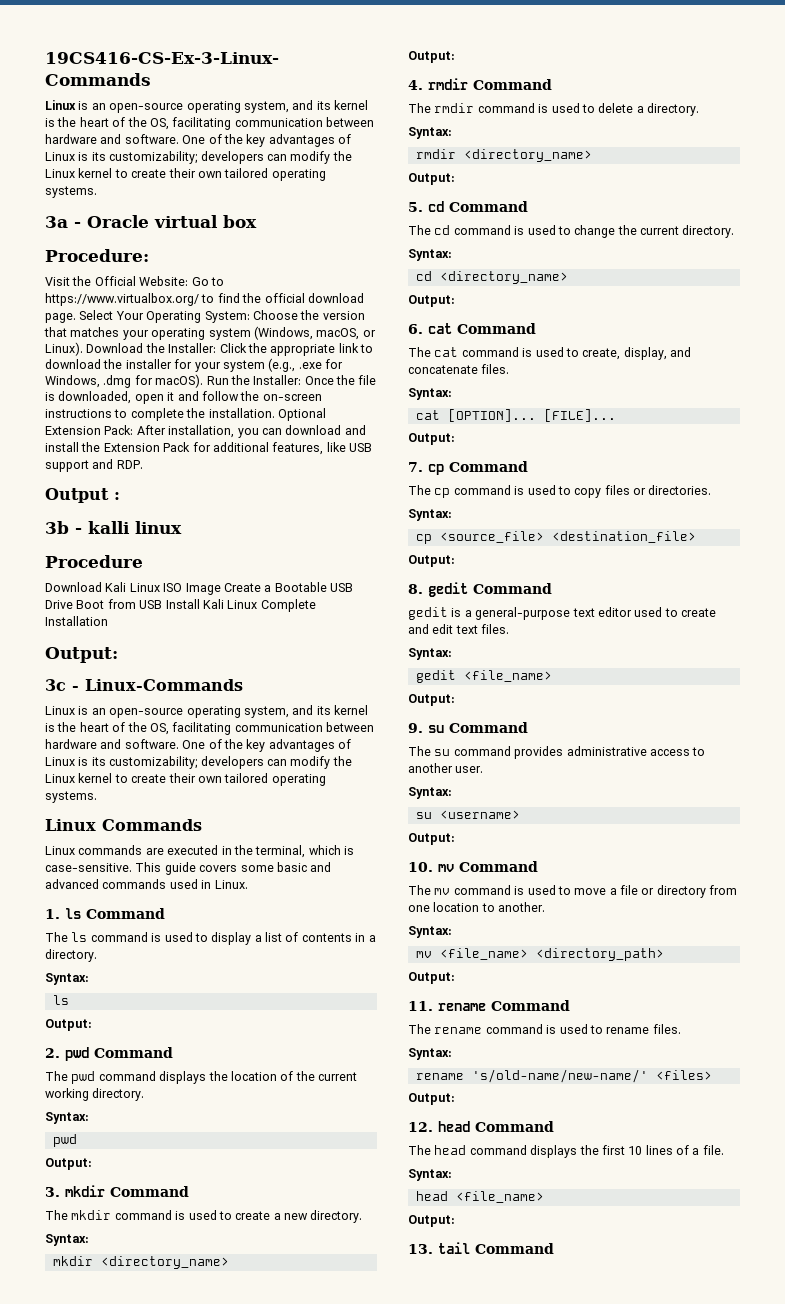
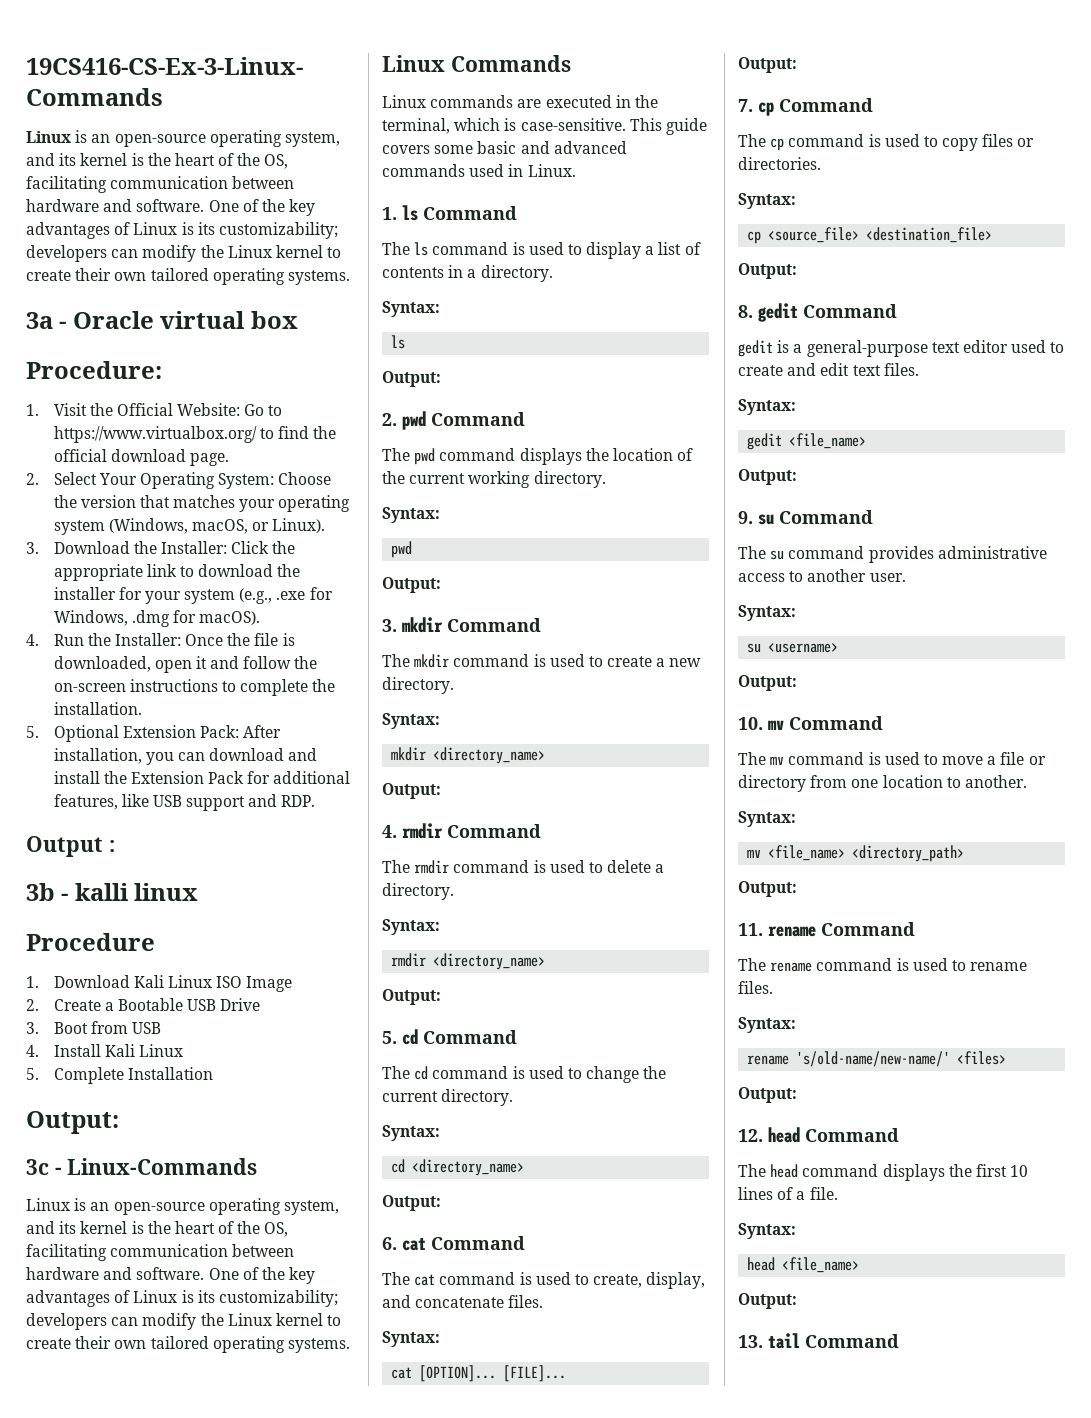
(149, 255) none -> [26,404,39,416] 1.
(76, 318) none -> [26,473,39,485] // 2.
(83, 349) none -> [26,542,39,554] // 3.
(204, 381) none -> [26,634,39,646] // 4.
(275, 413) none -> [26,726,39,738] // 5.
(143, 561) none -> [26,976,39,988] 1.
(221, 589) none -> [26,999,39,1011] // 2.
(73, 604) none -> [26,1022,39,1034] // 3.
(163, 604) none -> [26,1045,39,1057] // 4.
(258, 604) none -> [26,1068,39,1080] // 5.

